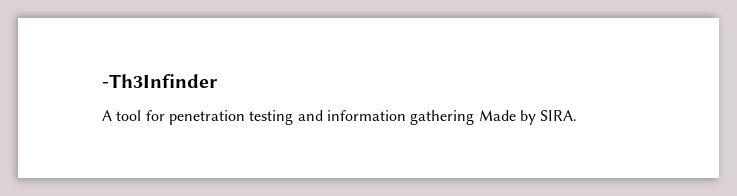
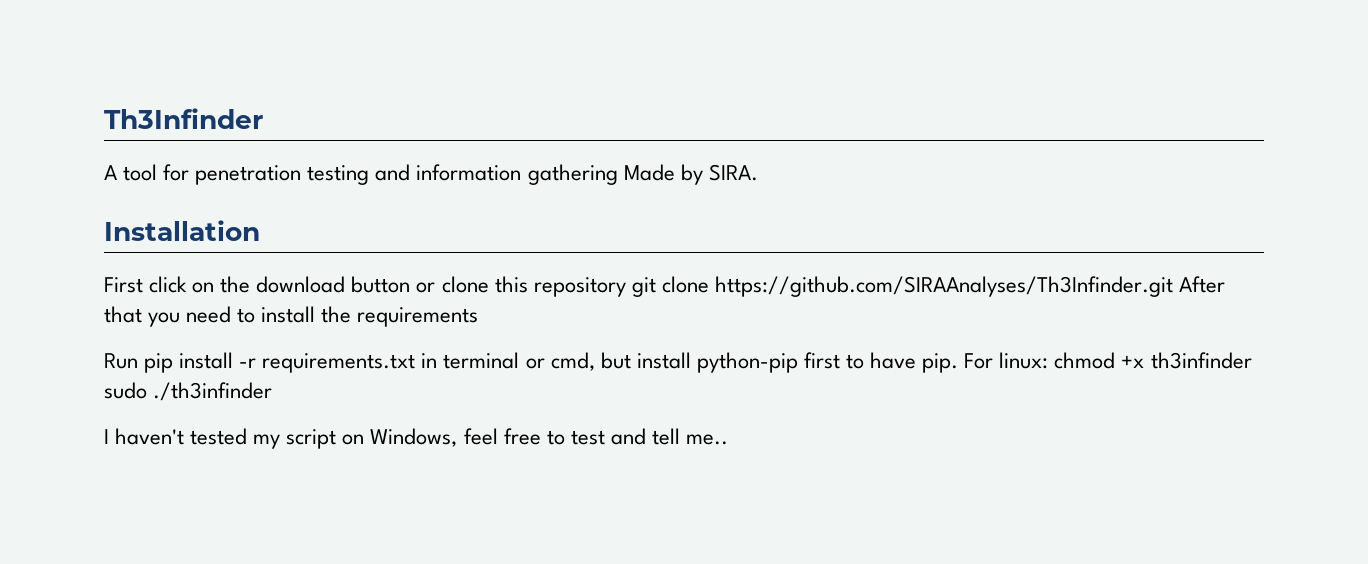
[102,74,218,88] -Th3Infinder -> [104,108,263,129] Th3Infinder
(578, 115) none -> [104,220,260,241] [104,276,1225,297] [104,306,479,327] [104,352,1252,373] [104,382,273,401] [104,428,728,449] // Installation // First click on the download button or clone this repository git clone https://github.com/SIRAAnalyses/Th3Infinder.git After that you need to install the requirements // Run pip install -r requirements.txt in terminal or cmd, but install python-pip first to have pip. For linux: chmod +x th3infinder sudo ./th3infinder // I haven't tested my script on Windows, feel free to test and tell me..

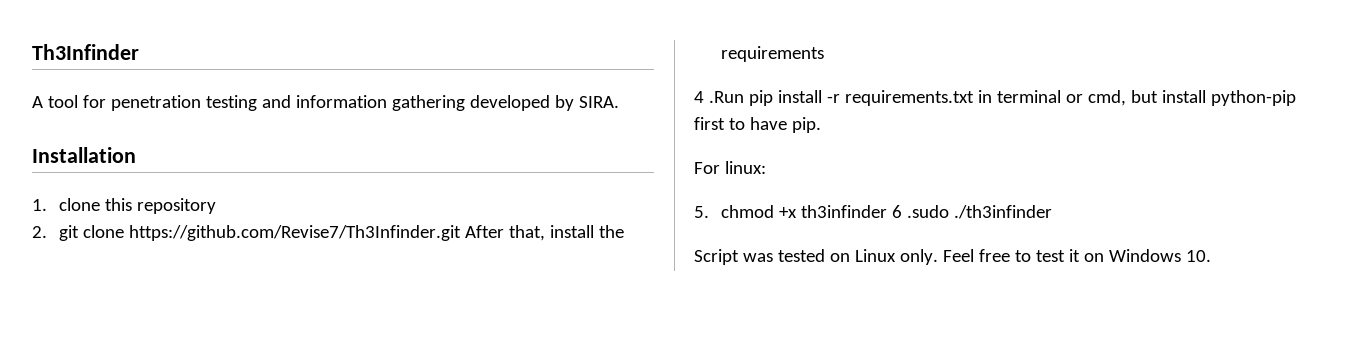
[623,164,675,181] Made -> [469,95,550,111] developed
[104,276,436,293] First click on the download button or -> [32,199,47,211] 1.
(626, 287) none -> [32,226,47,238] // 2.
[714,276,1225,297] [104,306,256,327] https://github.com/SIRAAnalyses/Th3Infinder.git After that you need to -> [128,225,545,241] https://github.com/Revise7/Th3Infinder.git After that,
[104,353,138,369] Run -> [694,91,744,103] 4 .Run
(959, 363) none -> (821, 125) //
(1049, 360) none -> [694,206,709,218] // 5.
[104,382,147,399] sudo -> [891,205,949,218] 6 .sudo
[104,428,728,449] I haven't tested my script on Windows, feel free to test and tell me.. -> [694,249,1211,265] Script was tested on Linux only. Feel free to test it on Windows 10.

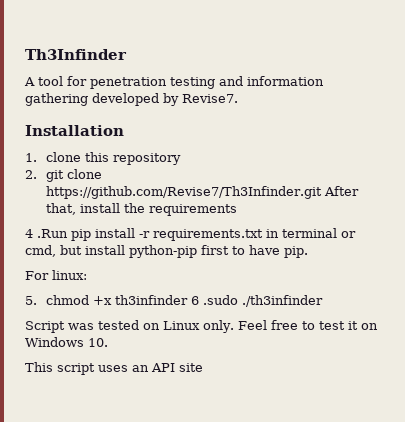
[578,96,619,108] SIRA. -> [182,94,238,103] Revise7.
(1211, 256) none -> [25,362,203,375] // This script uses an API site

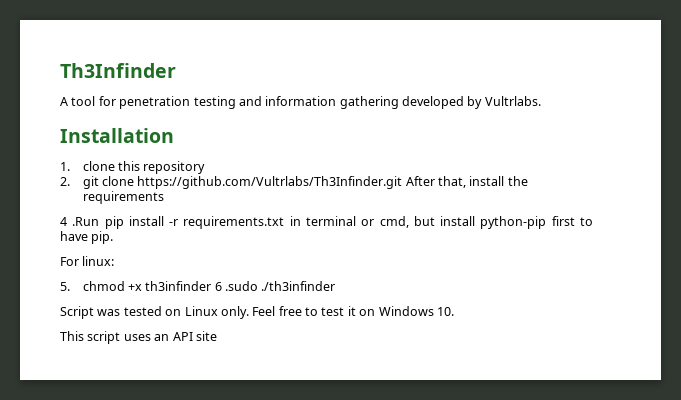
[182,94,238,103] Revise7. -> [484,96,541,106] Vultrlabs.
[46,186,323,199] https://github.com/Revise7/Th3Infinder.git -> [137,176,403,189] https://github.com/Vultrlabs/Th3Infinder.git

